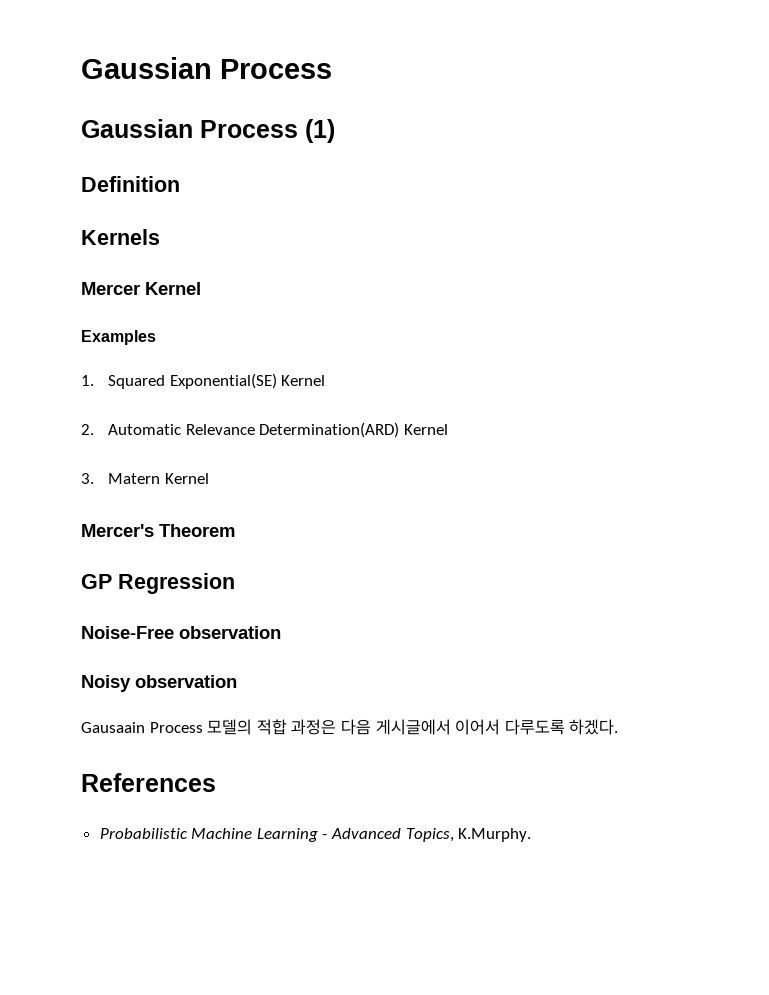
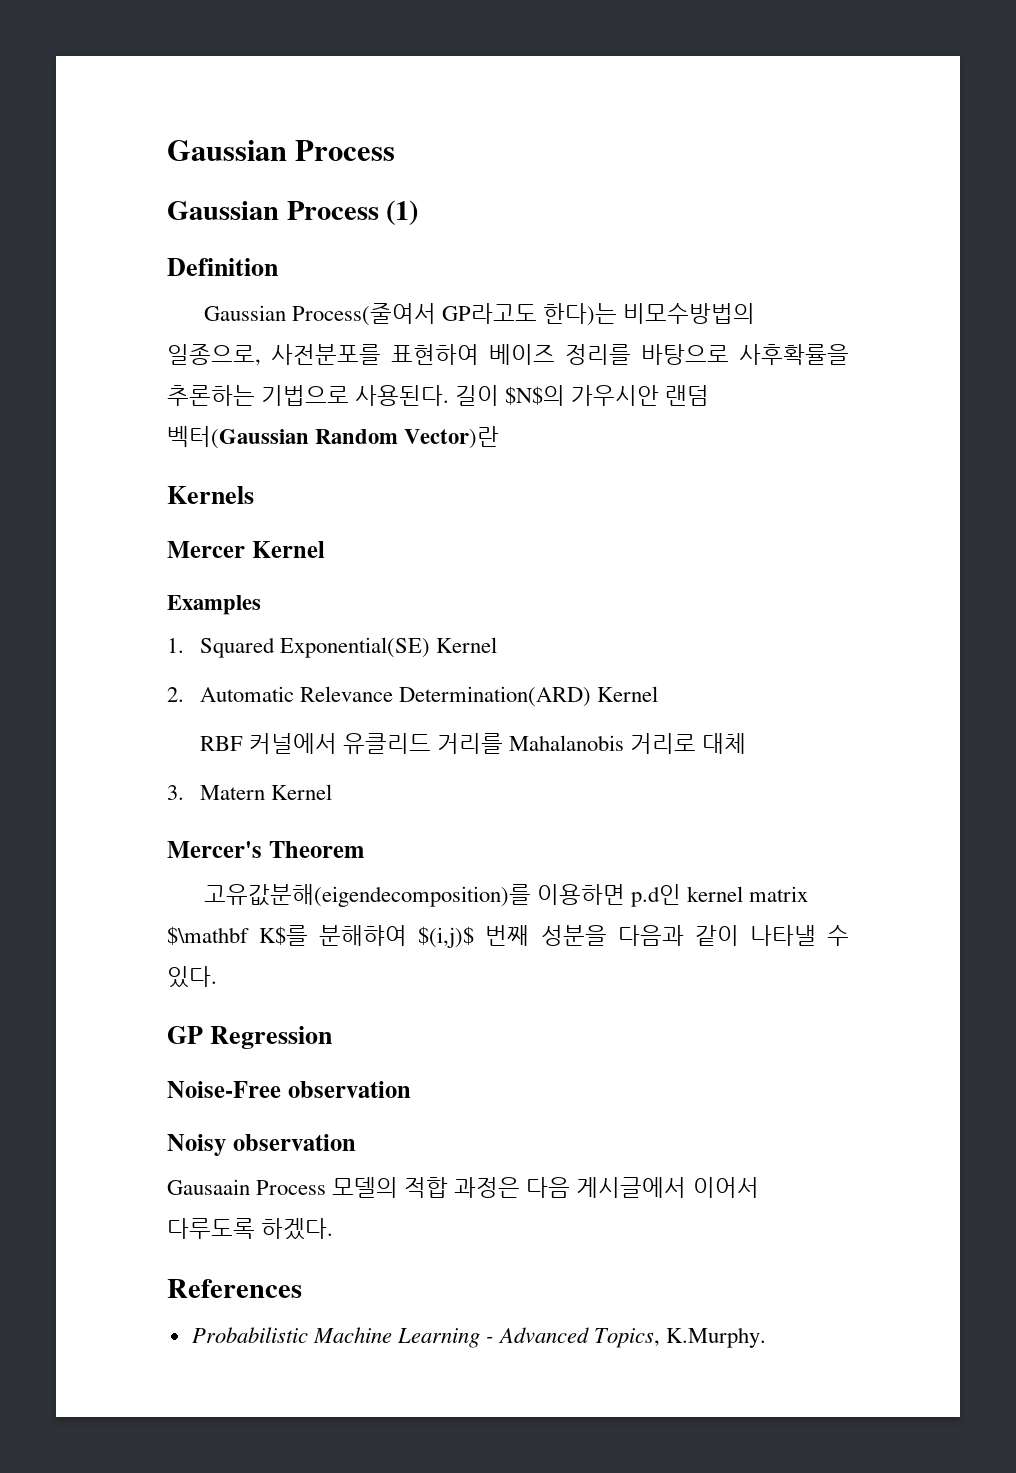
(180, 184) none -> [203,303,756,326] [167,344,849,366] [167,385,710,406] [167,426,500,449] // Gaussian Process(줄여서 GP라고도 한다)는 비모수방법의 일종으로, 사전분포를 표현하여 베이즈 정리를 바탕으로 사후확률을 추론하는 기법으로 사용된다. 길이 $N$의 가우시안 랜덤 벡터(Gaussian Random Vector)란
(448, 429) none -> [199,733,747,754] // RBF 커널에서 유클리드 거리를 Mahalanobis 거리로 대체
(235, 530) none -> [203,884,809,907] [167,925,849,948] [167,966,217,988] // 고유값분해(eigendecomposition)를 이용하면 p.d인 kernel matrix $\mathbf K$를 분해햐여 $(i,j)$ 번째 성분을 다음과 같이 나타낼 수 있다.

